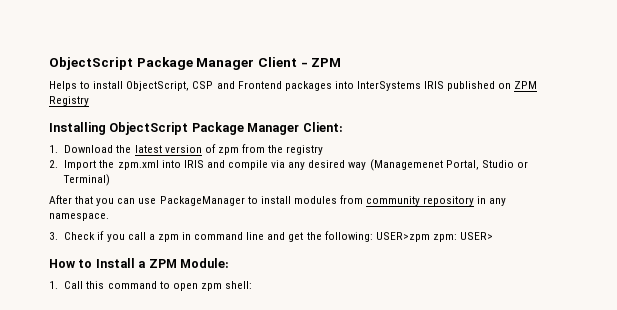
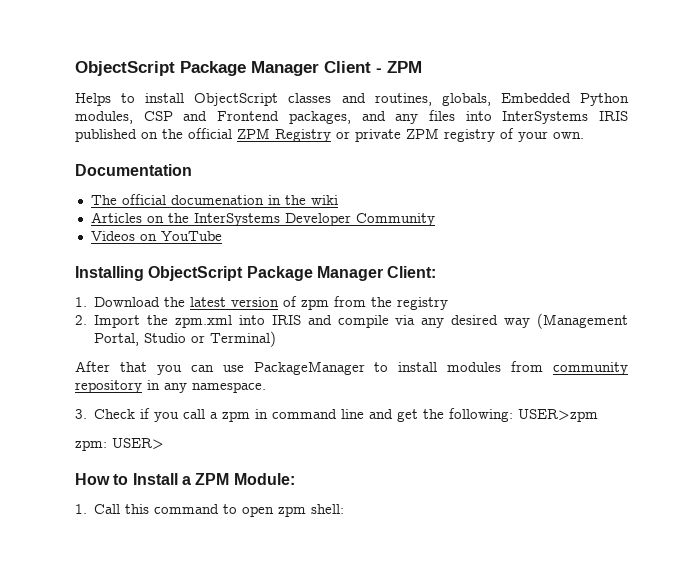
[126,81,332,91] ObjectScript, CSP and Frontend packages -> [194,93,629,106] [75,110,455,124] ObjectScript classes and routines, globals, Embedded Python modules, CSP and Frontend packages, and any files
(512, 86) none -> [162,128,232,139] the official
(89, 101) none -> [336,128,584,142] [75,164,192,176] [90,194,338,205] [90,212,435,226] [90,231,222,241] or private ZPM registry of your own. // Documentation // The official documenation in the wiki // Articles on the InterSystems Developer Community // Videos on YouTube
[369,159,443,171] (Managemenet -> [537,313,628,329] (Management
(430, 237) none -> (599, 415) //

